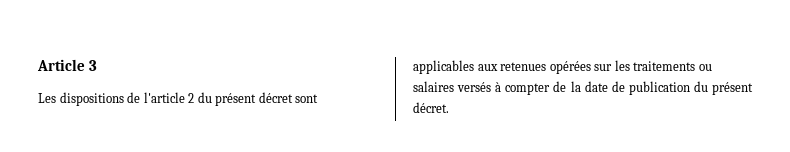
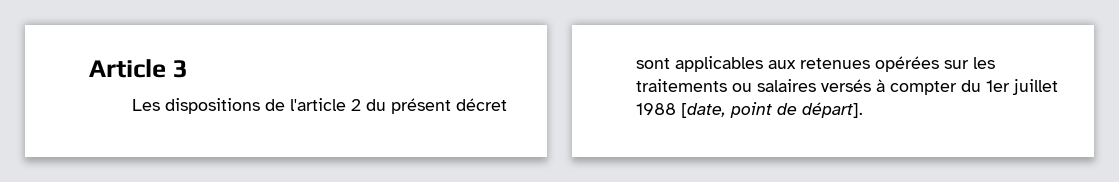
[553,81,753,95] [413,102,449,113] de la date de publication du présent décret. -> [961,79,1058,95] [636,102,863,118] du 1er juillet 1988 [date, point de départ].

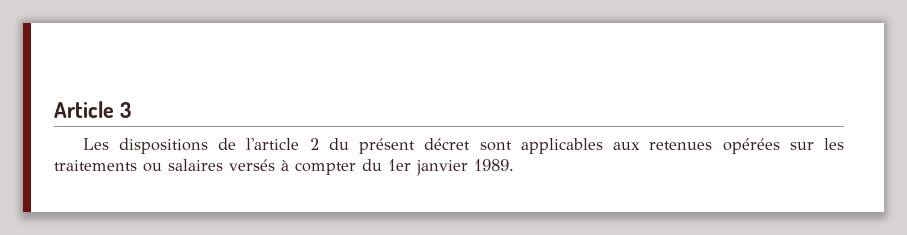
[1012,79,1058,95] [636,102,863,118] juillet 1988 [date, point de départ]. -> [416,159,514,176] janvier 1989.

